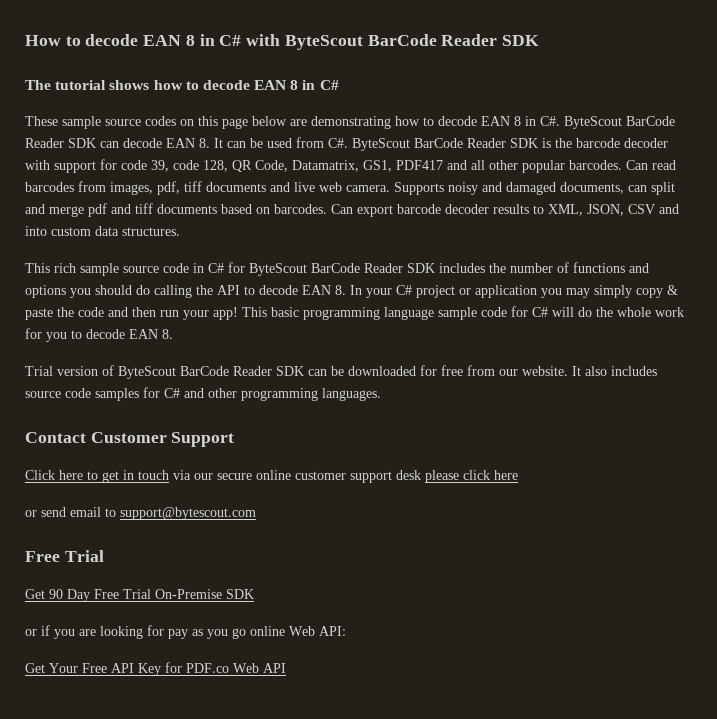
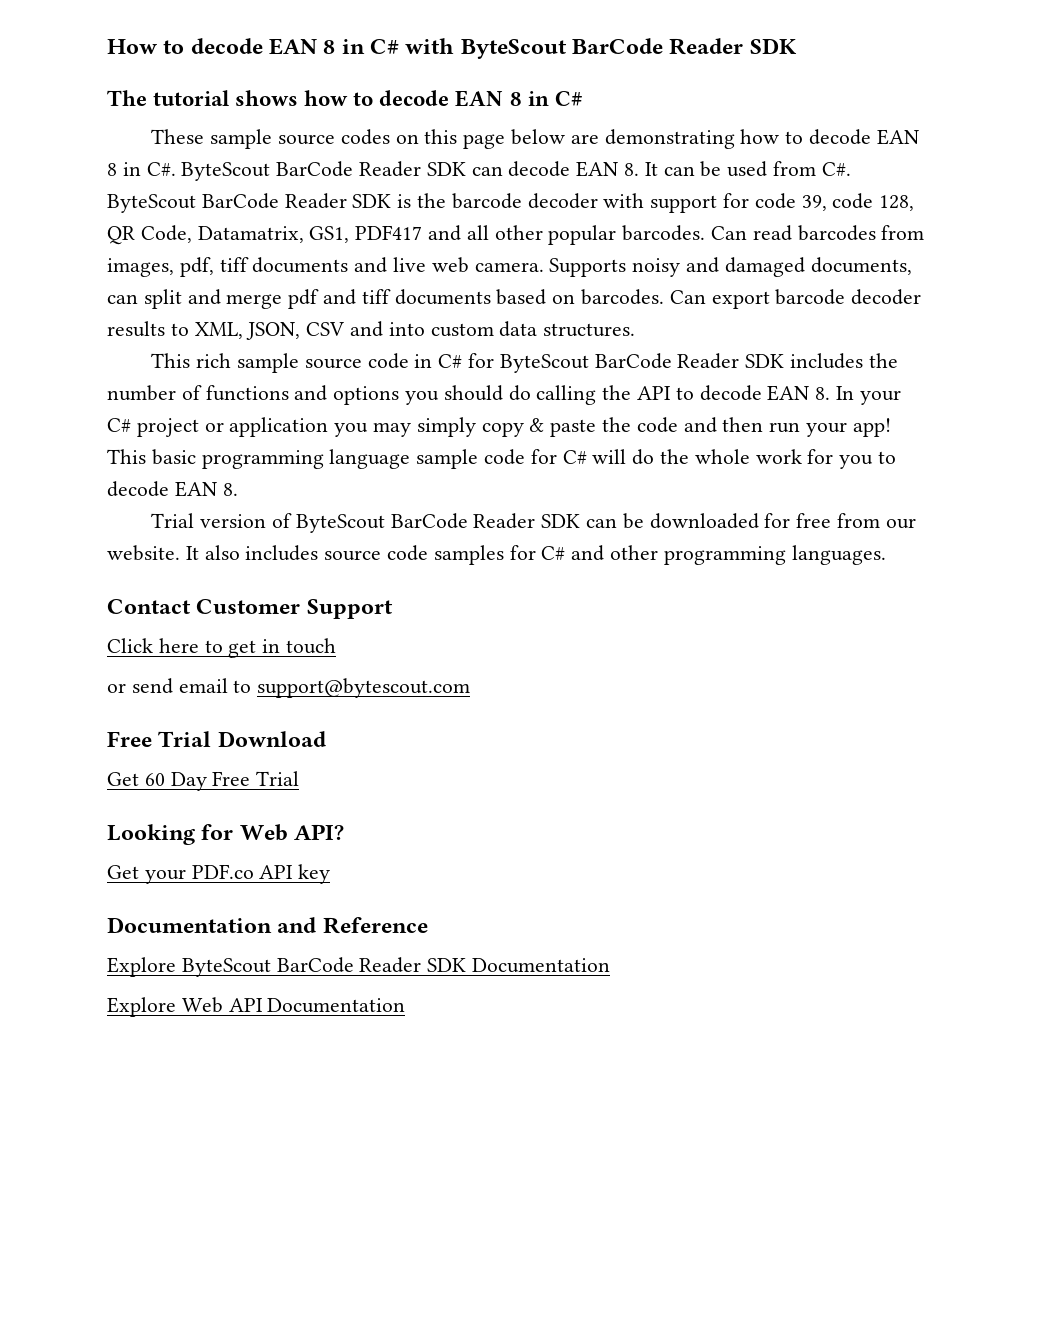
[173,470,518,483] via our secure online customer support desk please click here -> (337, 646) none
[25,589,63,599] // Get 90 -> [217,731,326,747] [107,772,165,786] Download // Get 60
[155,589,254,599] [25,625,346,639] [25,662,229,676] On-Premise SDK // or if you are looking for pay as you go online Web API: // Get Your Free API Key for PDF.co -> [107,824,345,845] [107,864,331,884] [107,917,428,934] [107,957,611,977] [107,997,176,1017] // Looking for Web API? // Get your PDF.co API key // Documentation and Reference // Explore ByteScout BarCode Reader SDK Documentation // Explore
(286, 668) none -> [267,998,406,1013] Documentation

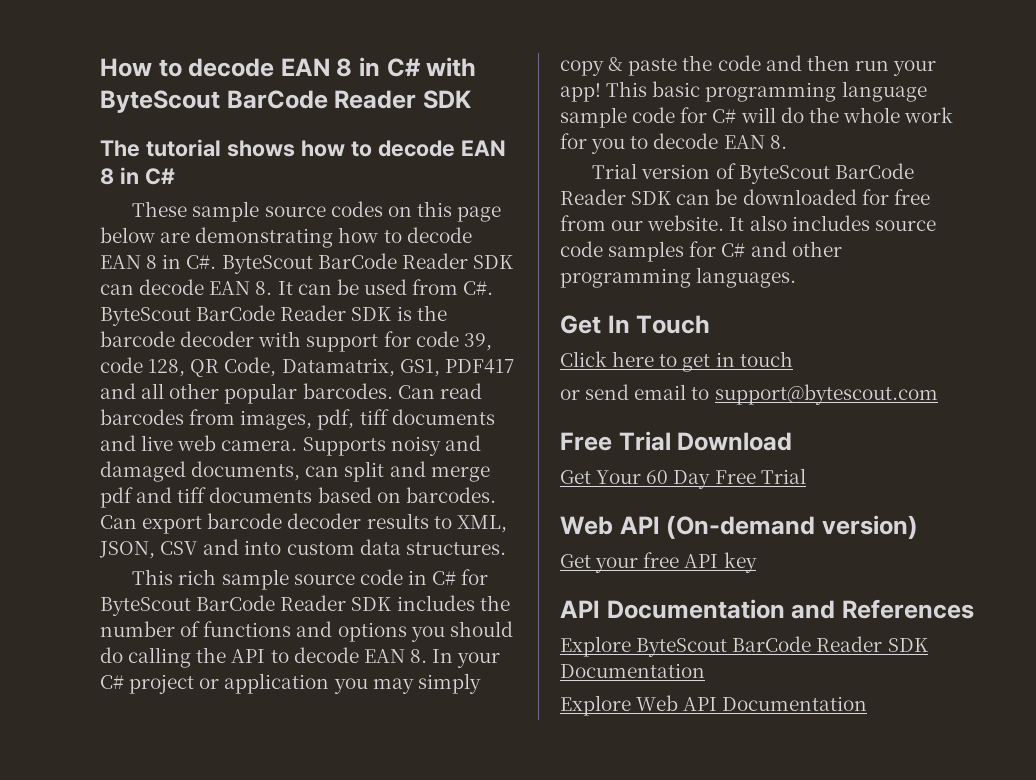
[107,599,393,619] Contact Customer Support -> [560,315,711,334] Get In Touch
(139, 779) none -> [596,470,642,484] Your
[107,824,345,845] Looking for Web API? -> [560,515,918,539] Web API (On-demand version)
[191,864,254,879] PDF.co -> [643,552,680,568] free
(331, 874) none -> [560,600,600,618] API
[322,917,428,934] Reference -> [841,599,974,619] References

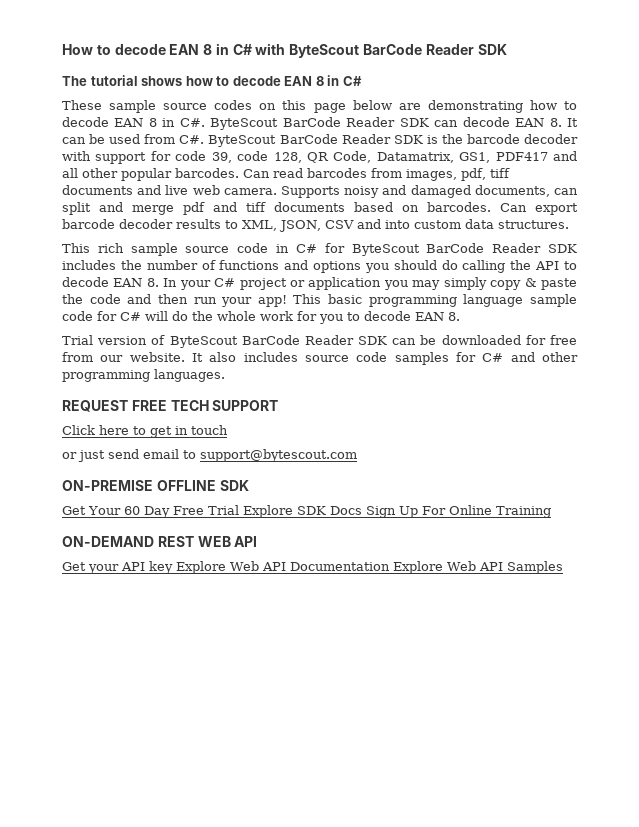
[560,315,711,334] Get In Touch -> [62,400,279,412] REQUEST FREE TECH SUPPORT
(580, 394) none -> [78,450,105,462] just
[560,431,793,451] Free Trial Download -> [62,480,249,491] ON-PREMISE OFFLINE SDK
[560,515,918,539] // Web API (On-demand version) -> [242,505,551,518] [62,536,258,547] Explore SDK Docs Sign Up For Online Training // ON-DEMAND REST WEB API
[643,552,680,568] free -> (119, 569) none
[560,599,974,619] [560,636,928,657] [560,663,705,678] [560,695,868,716] // API Documentation and References // Explore ByteScout BarCode Reader SDK Documentation // Explore Web API Documentation -> [176,561,563,574] Explore Web API Documentation Explore Web API Samples

